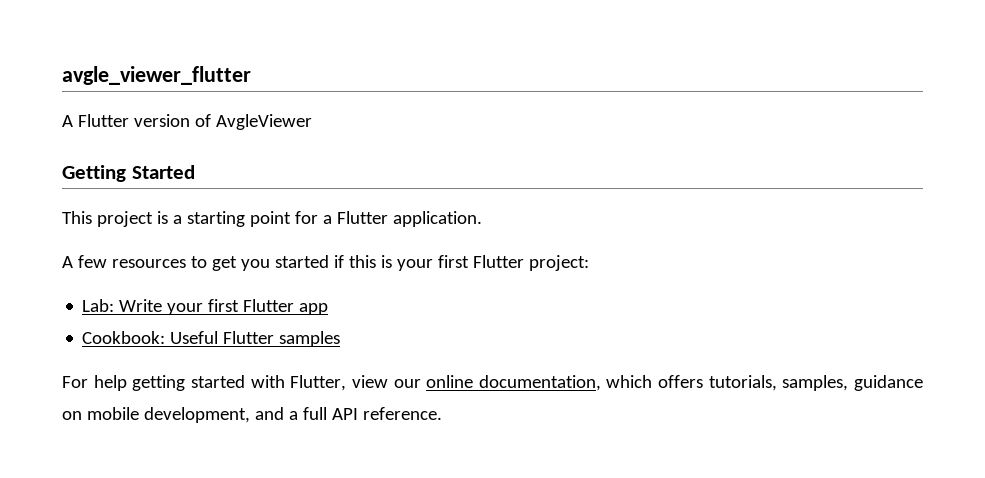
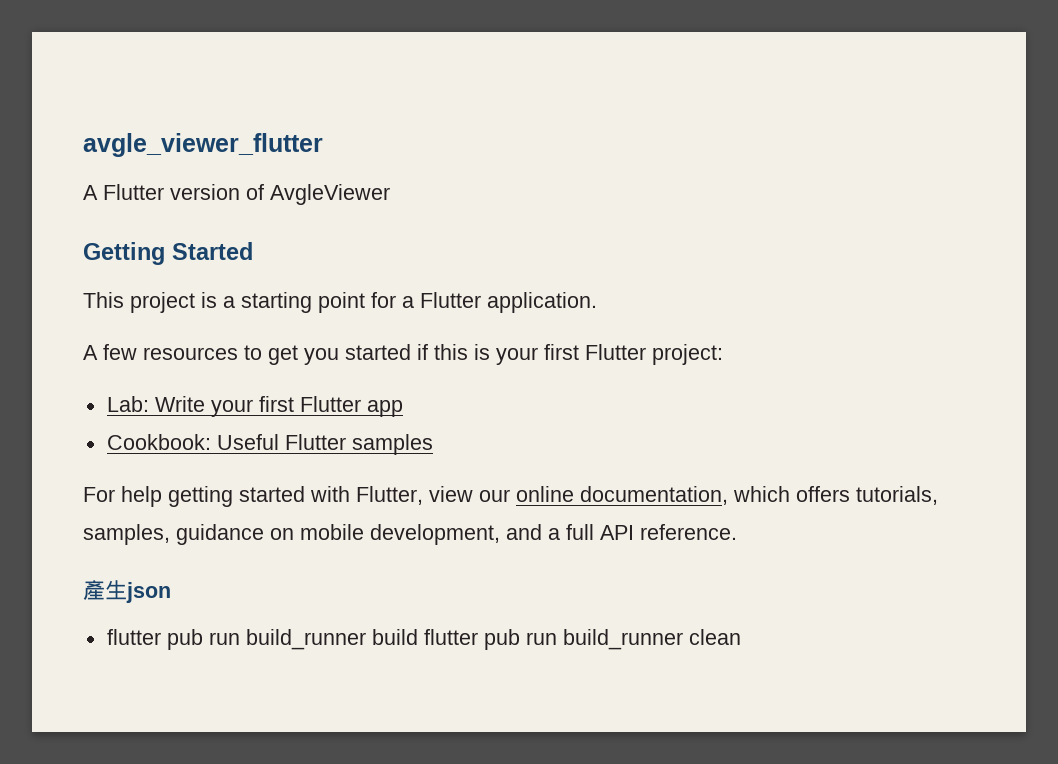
(442, 413) none -> [83,580,171,603] [106,629,741,650] // 產生json // flutter pub run build_runner build flutter pub run build_runner clean

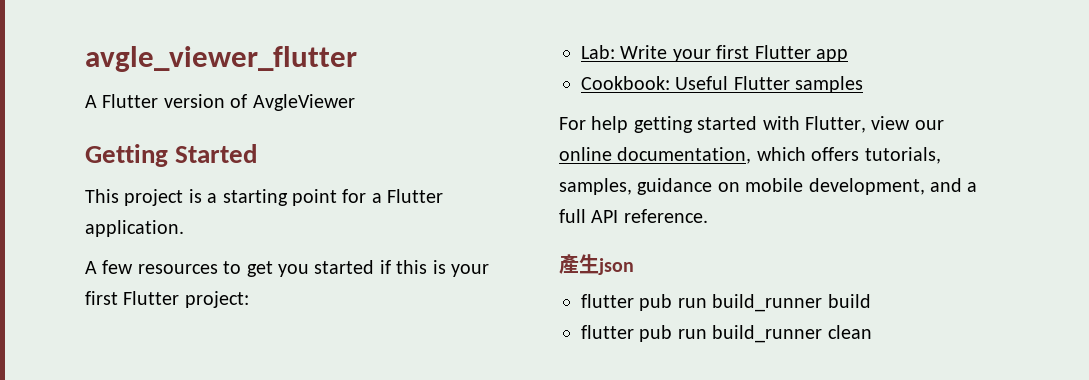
(418, 637) none -> (871, 301) //

